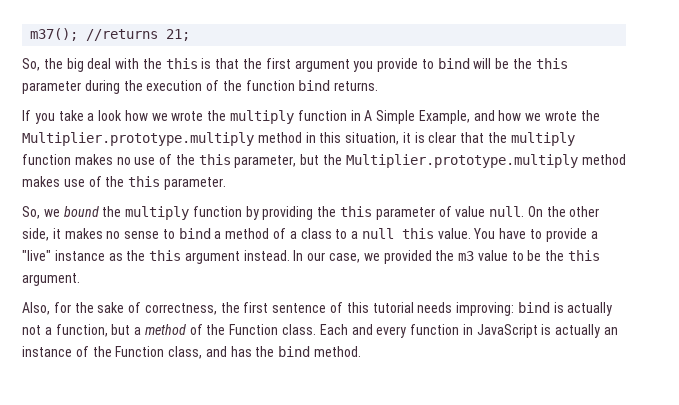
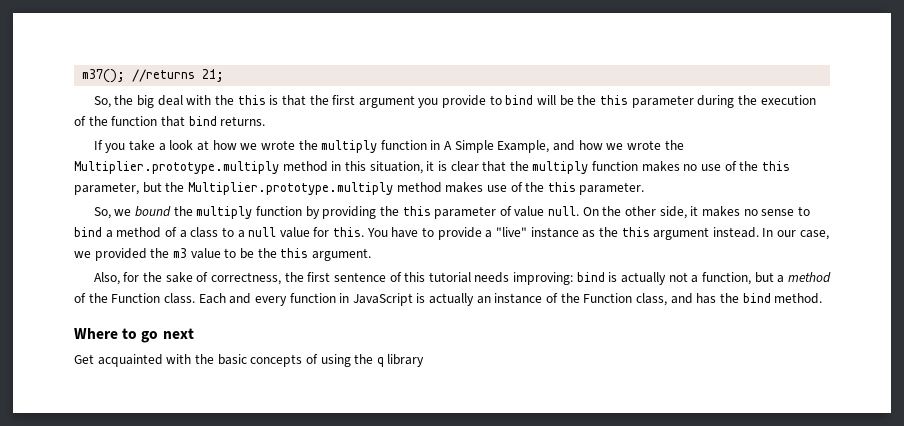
(295, 85) none -> [160,116,185,127] that
(123, 115) none -> [196,140,209,151] at
[401,228,471,239] this value. -> [279,227,365,238] value for this.
(362, 351) none -> [74,328,194,343] [74,354,425,367] // Where to go next // Get acquainted with the basic concepts of using the q library

